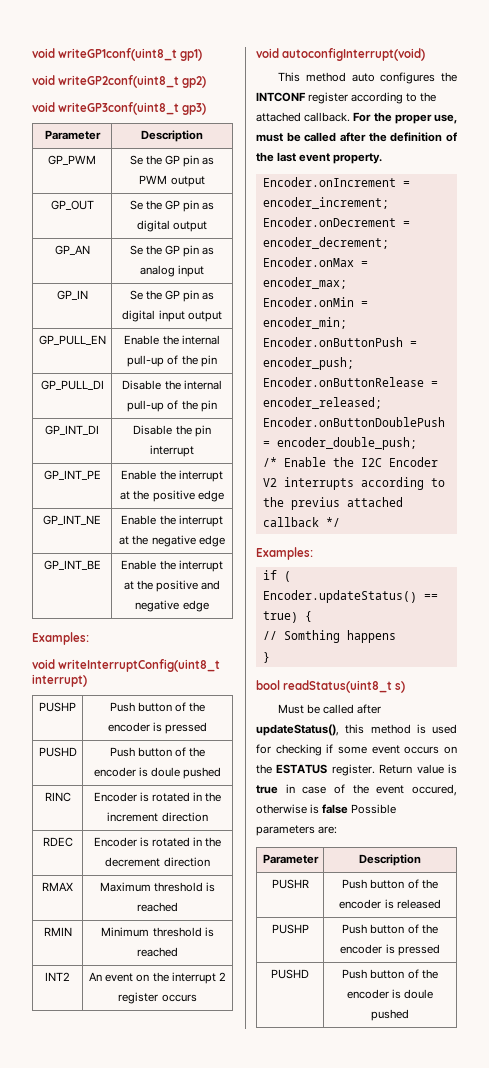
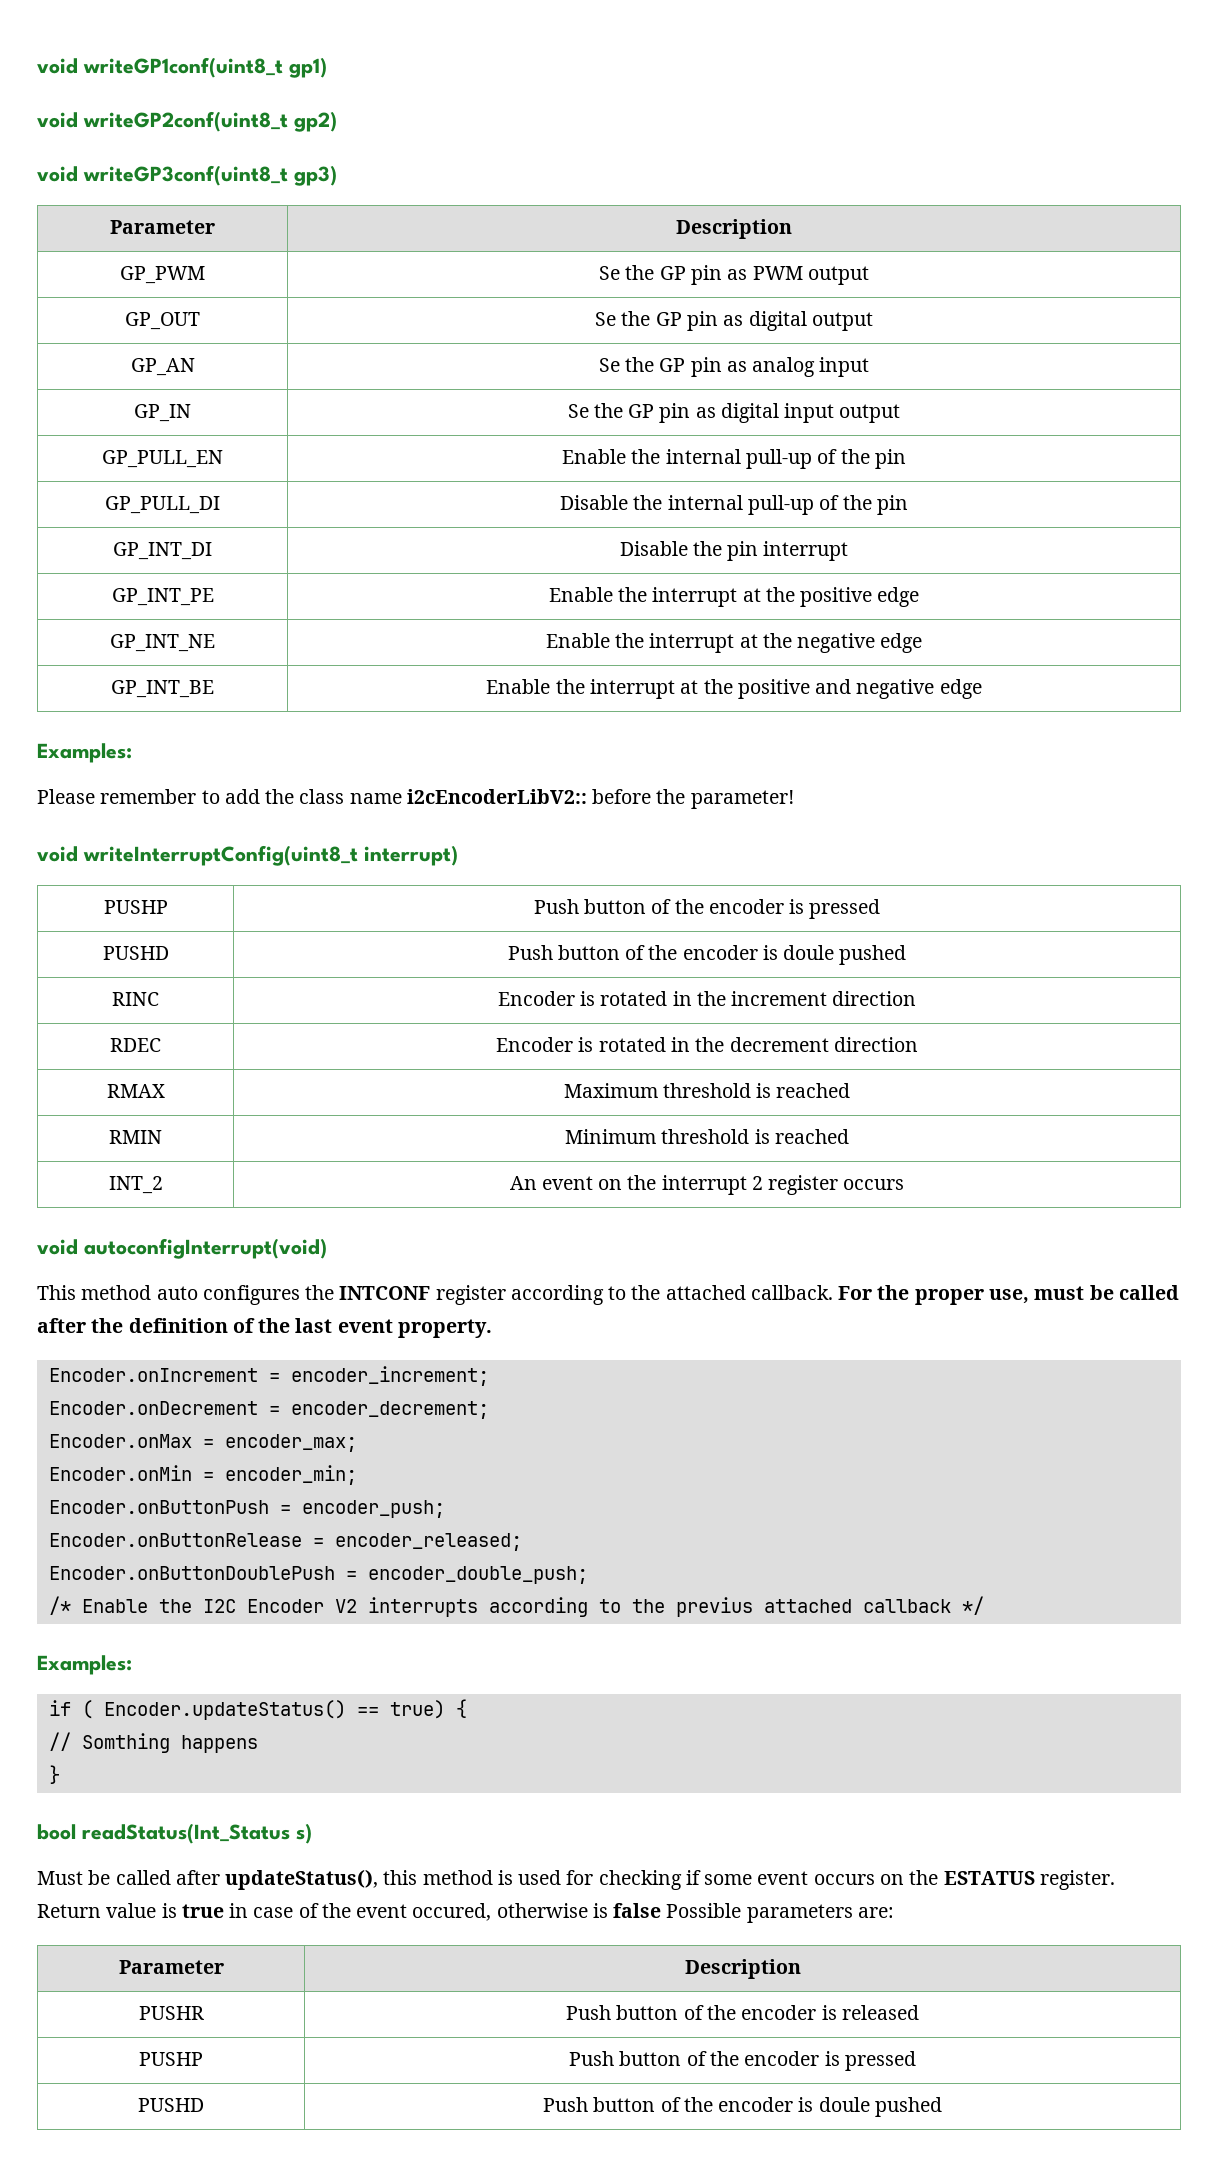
(89, 638) none -> [37,789,794,809] // Please remember to add the class name i2cEncoderLibV2:: before the parameter!
[45,972,70,981] INT2 -> [108,1176,163,1194] INT_2
[283,680,393,693] readStatus(uint8_t -> [82,1823,290,1844] readStatus(Int_Status

